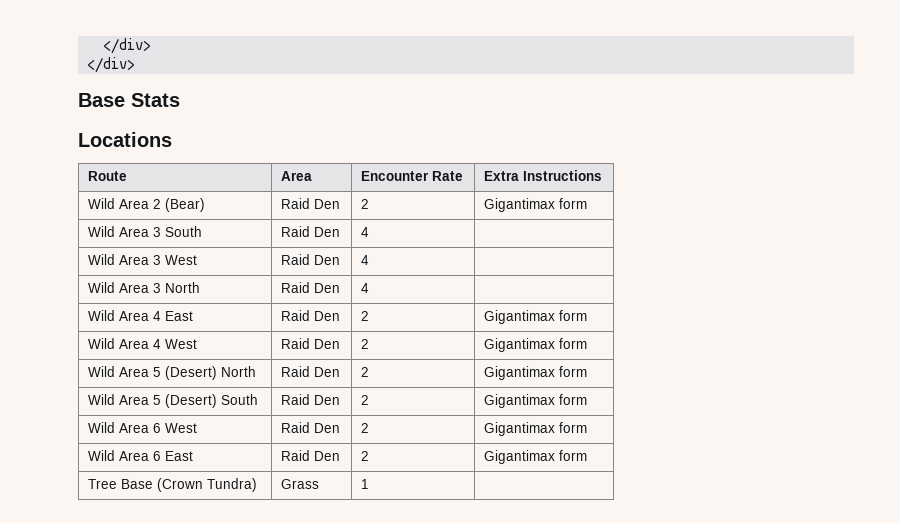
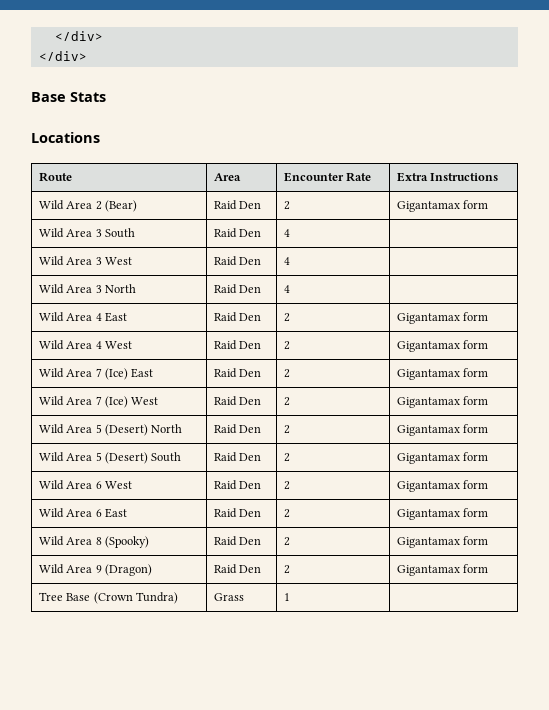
[483,198,555,212] Gigantimax -> [396,201,460,212] Gigantamax
[483,310,555,324] Gigantimax -> [396,313,460,324] Gigantamax
[483,338,555,352] Gigantimax -> [396,340,489,352] [38,368,154,380] [213,368,262,378] [283,369,290,378] [396,368,489,380] [38,396,159,408] [213,396,262,406] [283,397,290,406] [396,397,460,408] Gigantamax form // Wild Area 7 (Ice) East | Raid Den | 2 | Gigantamax form // Wild Area 7 (Ice) West | Raid Den | 2 | Gigantamax
[483,366,555,380] Gigantimax -> [396,425,460,436] Gigantamax
[483,394,555,408] Gigantimax -> [396,453,460,464] Gigantamax
[483,422,555,436] Gigantimax -> [396,481,460,492] Gigantamax
[483,450,555,464] Gigantimax -> [396,508,489,520] [38,536,150,548] [213,536,262,546] [283,537,290,546] [396,536,489,548] [38,564,153,576] [213,564,262,574] [283,565,290,574] [396,565,460,576] Gigantamax form // Wild Area 8 (Spooky) | Raid Den | 2 | Gigantamax form // Wild Area 9 (Dragon) | Raid Den | 2 | Gigantamax

